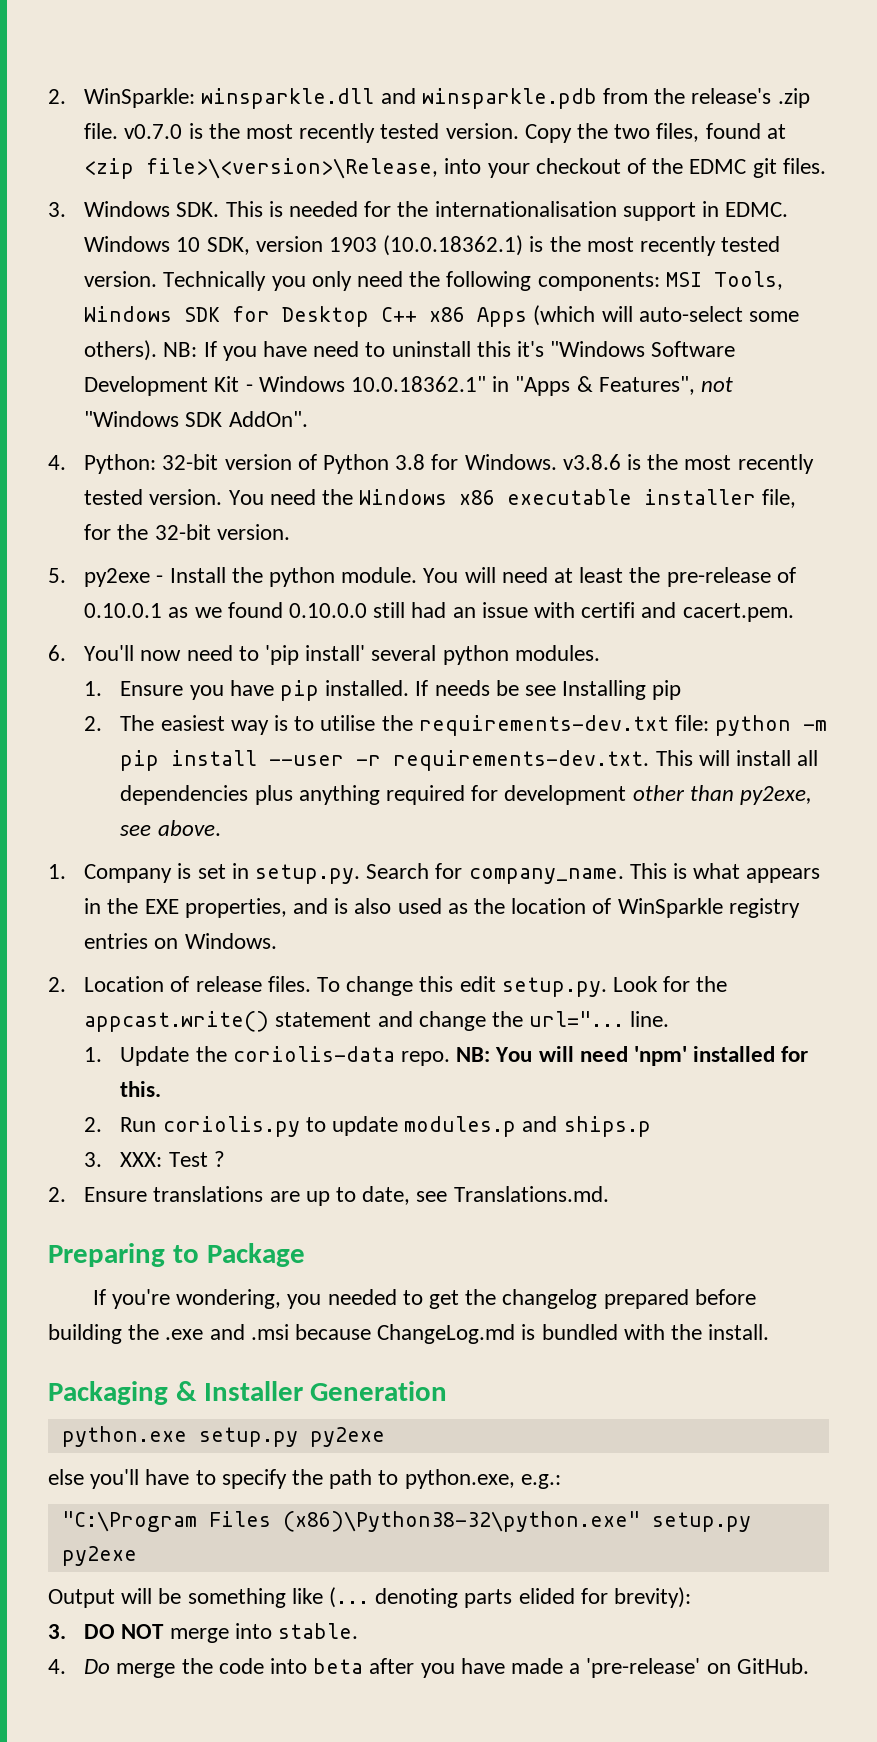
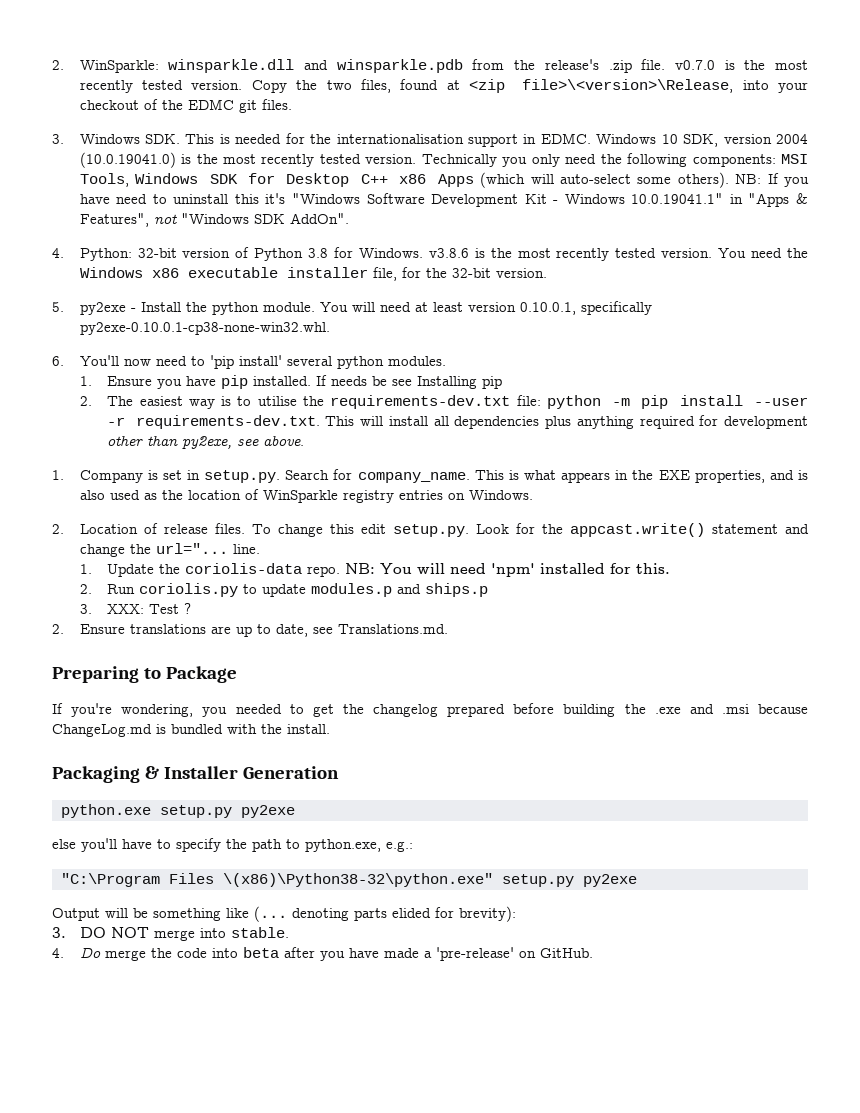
[328,235,524,256] 1903 (10.0.18362.1) -> [776,134,808,144] [79,152,176,168] 2004 (10.0.19041.0)
[350,376,486,392] 10.0.18362.1" -> [631,193,724,204] 10.0.19041.1"
[629,567,796,587] [84,602,794,622] the pre-release of 0.10.0.1 as we found 0.10.0.0 still had an issue with certifi and cacert.pem. -> [467,301,652,315] [79,322,330,335] version 0.10.0.1, specifically py2exe-0.10.0.1-cp38-none-win32.whl.
[282,1511,640,1532] (x86)\Python38-32\python.exe" -> [223,873,493,887] \(x86)\Python38-32\python.exe"

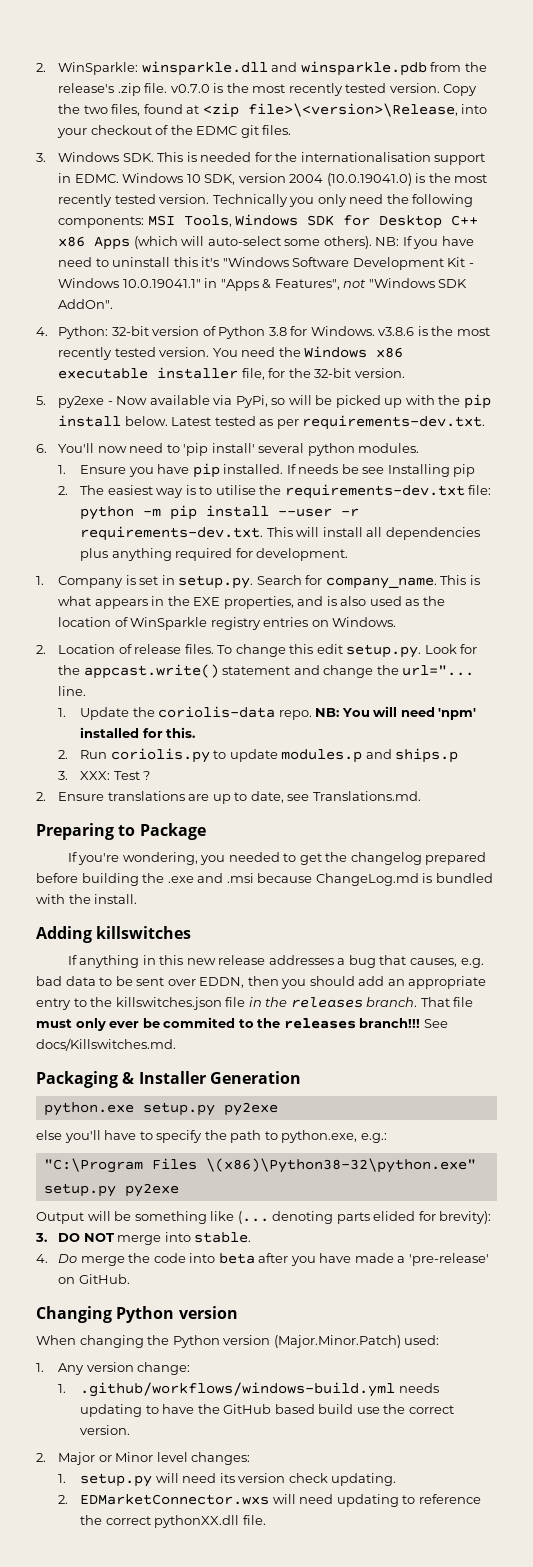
[140,301,652,315] [79,322,330,335] Install the python module. You will need at least version 0.10.0.1, specifically py2exe-0.10.0.1-cp38-none-win32.whl. -> [116,394,491,409] [58,415,486,430] Now available via PyPi, so will be picked up with the pip install below. Latest tested as per requirements-dev.txt.
[724,416,809,429] [107,435,305,449] development other than py2exe, see above. -> [256,548,349,561] development.
(330, 729) none -> [36,926,192,943] [67,955,484,968] [36,976,487,989] [36,997,474,1010] [36,1017,448,1031] [36,1038,176,1051] // Adding killswitches // If anything in this new release addresses a bug that causes, e.g. bad data to be sent over EDDN, then you should add an appropriate entry to the killswitches.json file in the releases branch. That file must only ever be commited to the releases branch!!! See docs/Killswitches.md.
(593, 953) none -> [36,1306,238,1323] [36,1335,440,1348] [36,1362,191,1375] [58,1382,439,1397] [80,1404,454,1417] [80,1425,131,1435] [36,1452,251,1465] [58,1473,397,1487] [58,1494,481,1507] [80,1515,266,1528] // Changing Python version // When changing the Python version (Major.Minor.Patch) used: // 1. Any version change: // 1. .github/workflows/windows-build.yml needs updating to have the GitHub based build use the correct version. // 2. Major or Minor level changes: // 1. setup.py will need its version check updating. // 2. EDMarketConnector.wxs will need updating to reference the correct pythonXX.dll file.

